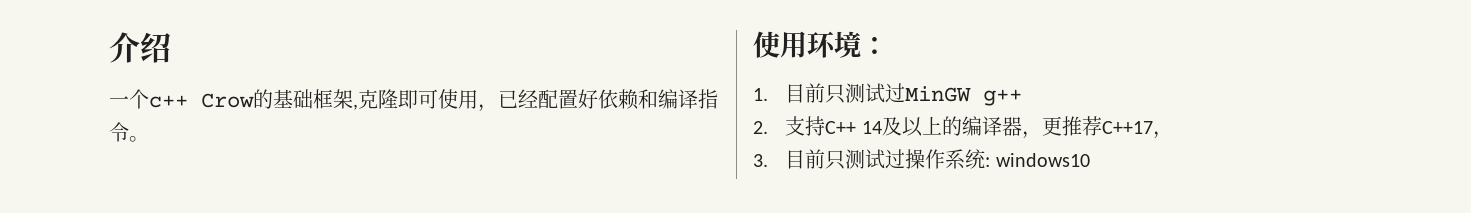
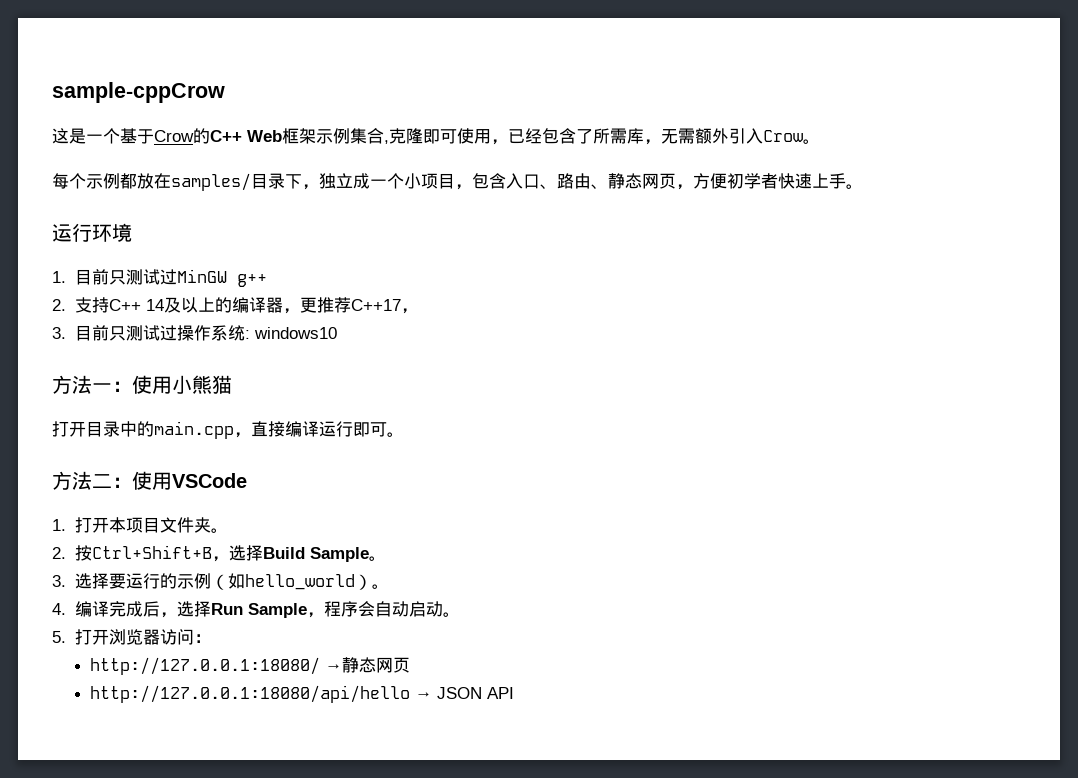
[109,32,171,63] [109,89,353,109] 介绍 // 一个c++ Crow的基础框架 -> [52,82,225,103] [52,128,384,144] sample-cppCrow // 这是一个基于Crow的C++ Web框架示例集合
[538,89,718,110] [109,122,149,142] [753,31,807,58] 配置好依赖和编译指令。 // 使用 -> [542,128,820,145] [52,173,863,191] [52,223,92,242] 包含了所需库，无需额外引入Crow。 // 每个示例都放在samples/目录下，独立成一个小项目，包含入口、路由、静态网页，方便初学者快速上手。 // 运行
[861,36,888,55] ： -> (132, 232) none
(1090, 160) none -> [52,375,232,394] [52,421,404,439] [52,471,247,490] [52,517,228,533] [52,545,386,562] [52,573,389,590] [52,601,460,618] [52,629,211,645] [89,657,410,675] [89,685,514,703] // 方法一：使用小熊猫 // 打开目录中的main.cpp，直接编译运行即可。 // 方法二：使用VSCode // 1.打开本项目文件夹。 // 2.按Ctrl+Shift+B，选择Build Sample。 // 3.选择要运行的示例（如hello_world）。 // 4.编译完成后，选择Run Sample，程序会自动启动。 // 5.打开浏览器访问： // http://127.0.0.1:18080/ →静态网页 // http://127.0.0.1:18080/api/hello → JSON API

